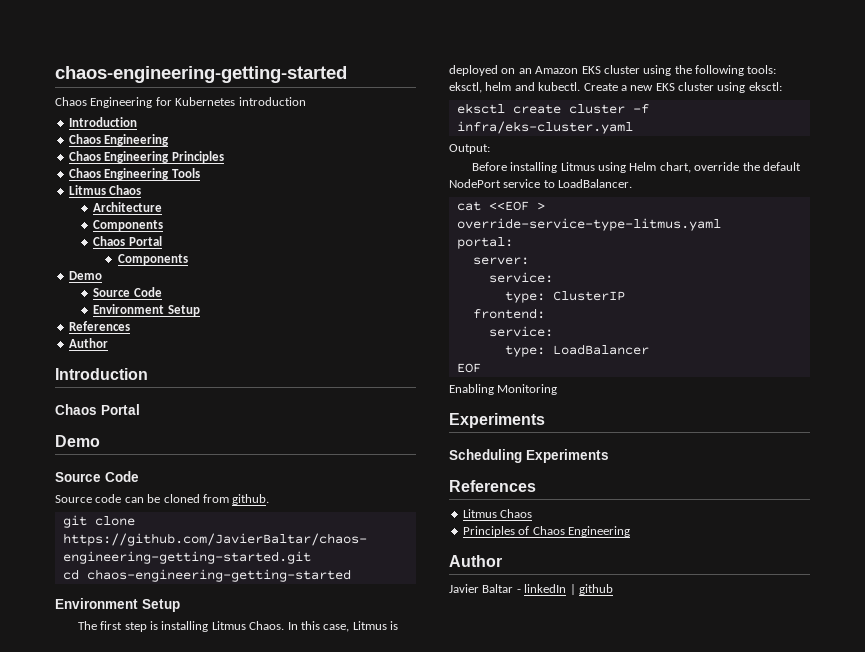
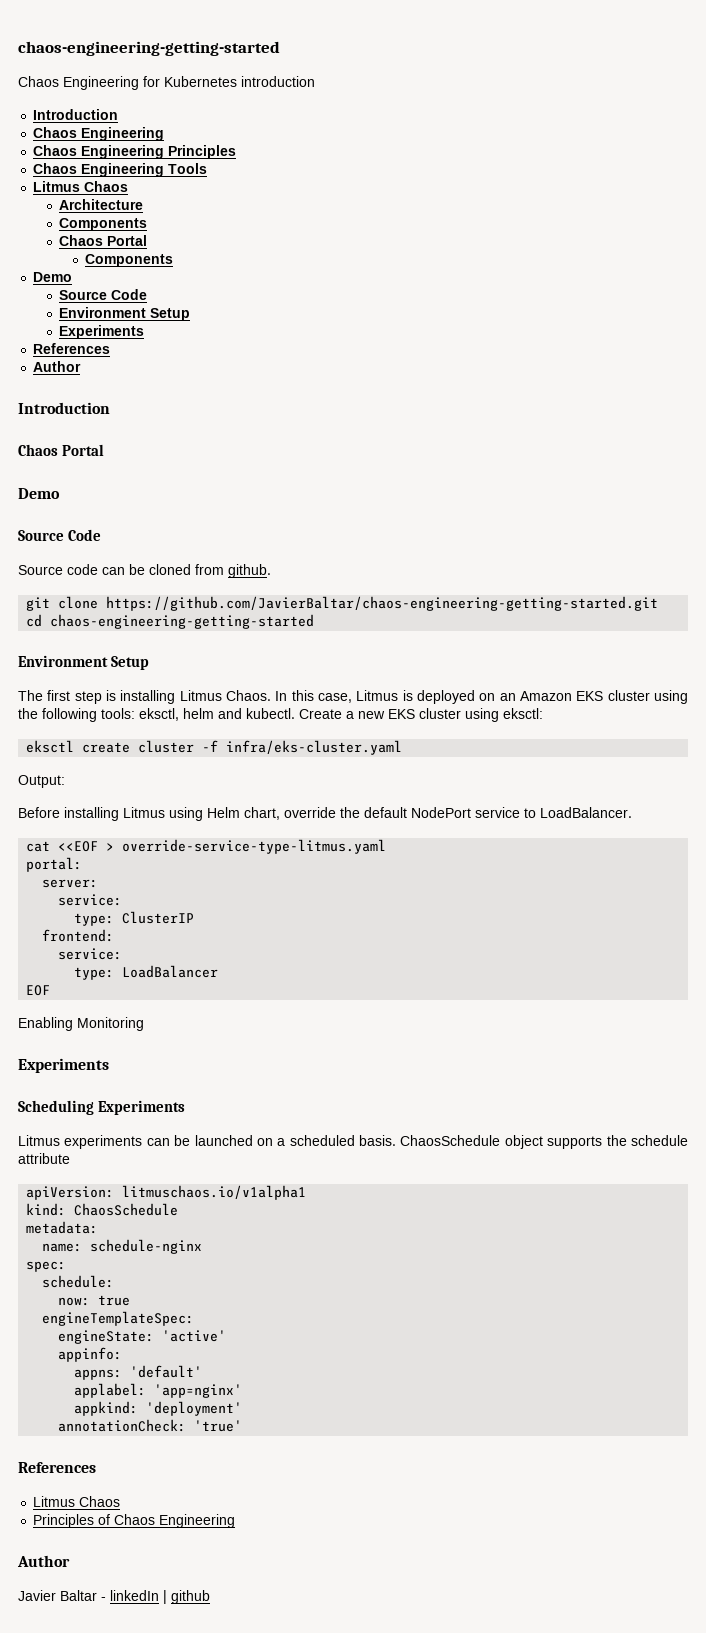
(200, 310) none -> [59,325,145,339] // Experiments
(609, 456) none -> [18,1135,688,1149] [18,1153,70,1164] [26,1185,307,1200] [26,1203,179,1216] [26,1221,99,1234] [42,1239,203,1254] [26,1261,67,1272] [42,1275,115,1288] [58,1295,131,1306] [42,1311,195,1326] [58,1330,227,1344] [58,1347,123,1362] [74,1365,203,1380] [74,1383,243,1398] [74,1401,243,1416] [58,1419,243,1432] // Litmus experiments can be launched on a scheduled basis. ChaosSchedule object supports the schedule attribute // apiVersion: litmuschaos.io/v1alpha1 // kind: ChaosSchedule // metadata: // name: schedule-nginx // spec: // schedule: // now: true // engineTemplateSpec: // engineState: 'active' // appinfo: // appns: 'default' // applabel: 'app=nginx' // appkind: 'deployment' // annotationCheck: 'true'

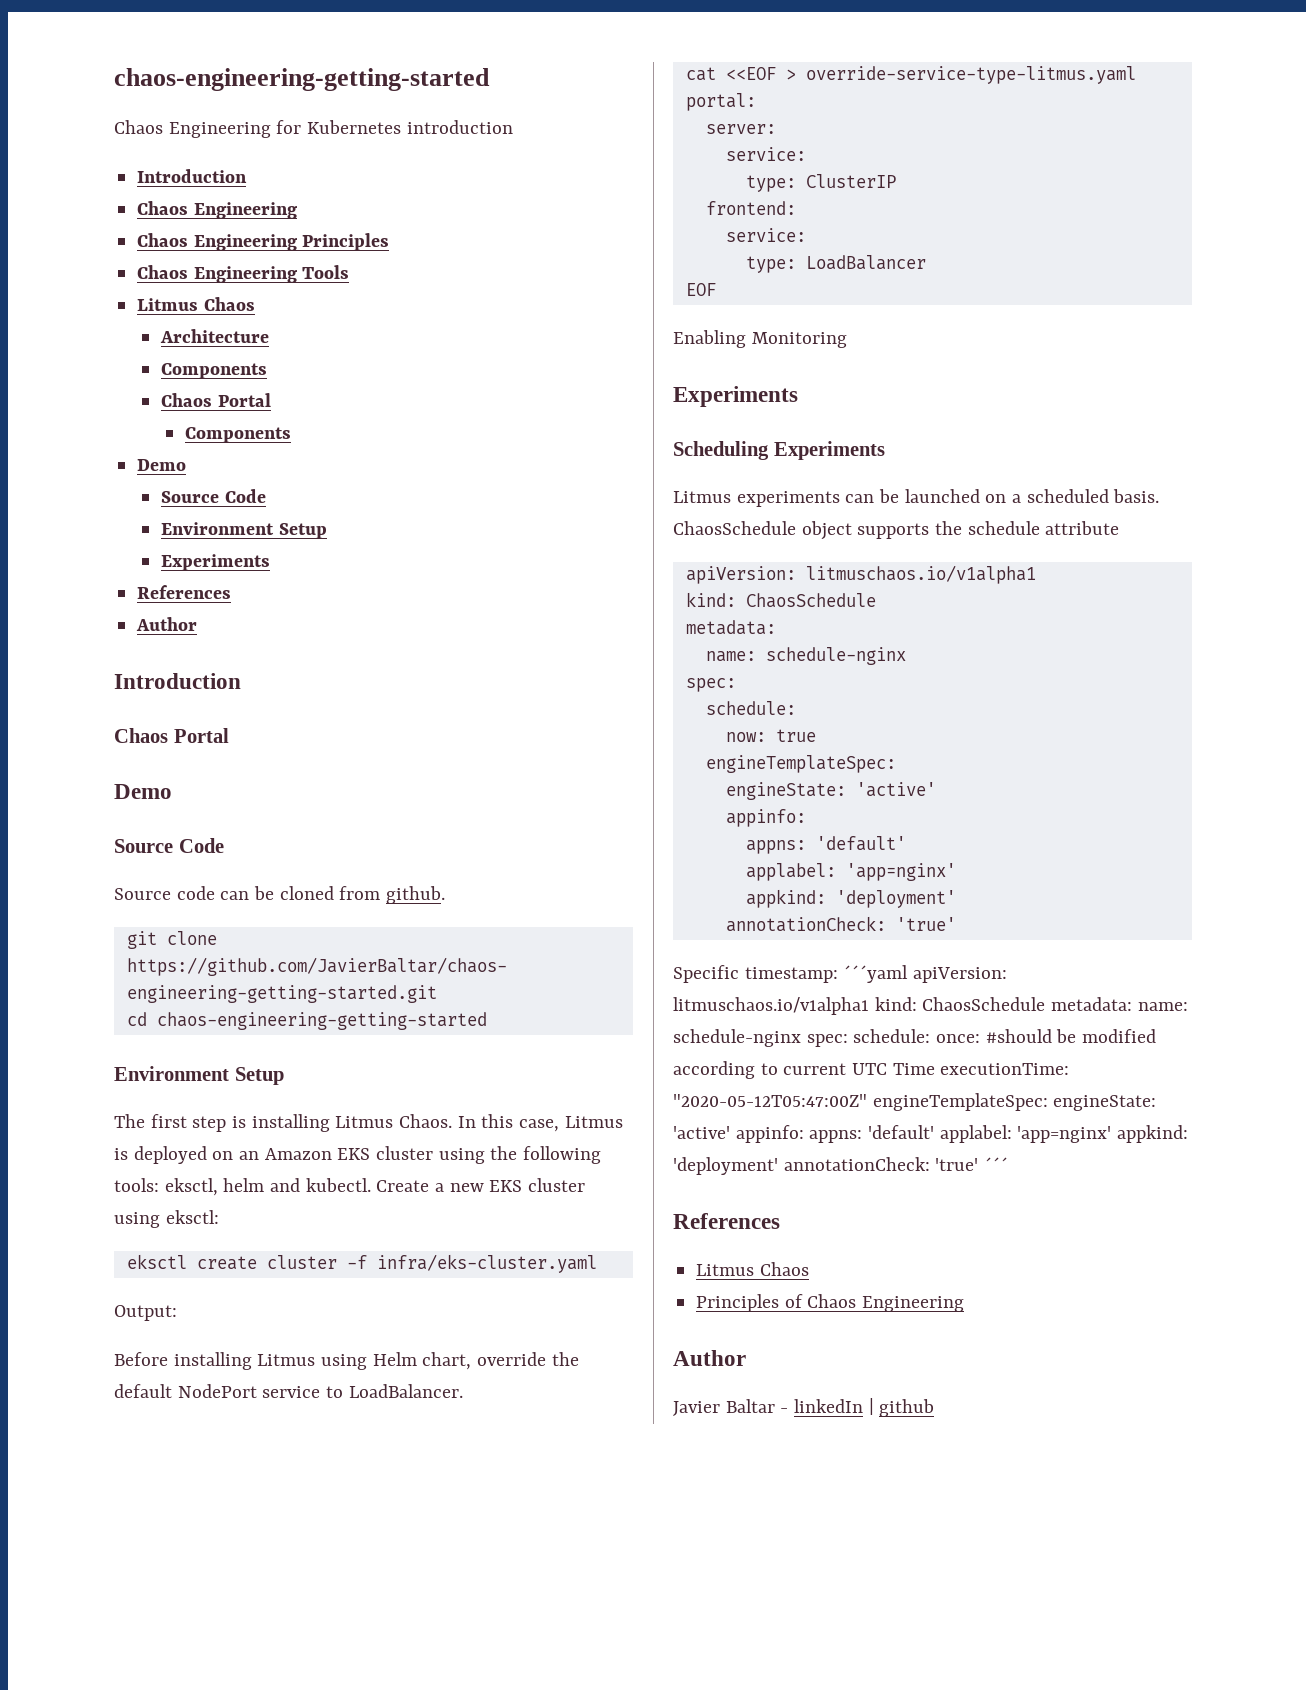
(243, 1426) none -> [673,965,1008,983] [673,997,1188,1015] [673,1029,1157,1047] [673,1061,1070,1079] [673,1093,1157,1111] [673,1125,1189,1143] [673,1157,1009,1175] // Specific timestamp: ´´´yaml apiVersion: litmuschaos.io/v1alpha1 kind: ChaosSchedule metadata: name: schedule-nginx spec: schedule: once: #should be modified according to current UTC Time executionTime: "2020-05-12T05:47:00Z" engineTemplateSpec: engineState: 'active' appinfo: appns: 'default' applabel: 'app=nginx' appkind: 'deployment' annotationCheck: 'true' ´´´

